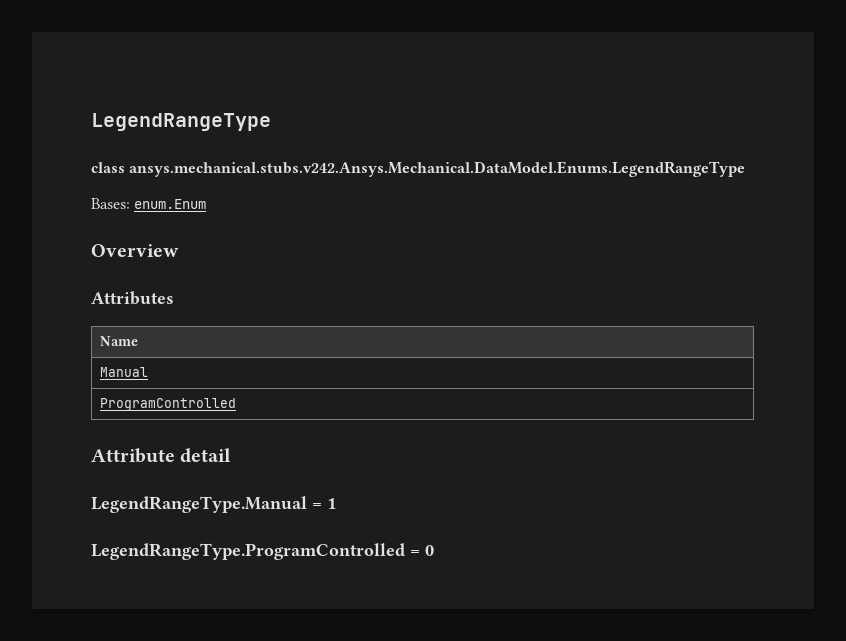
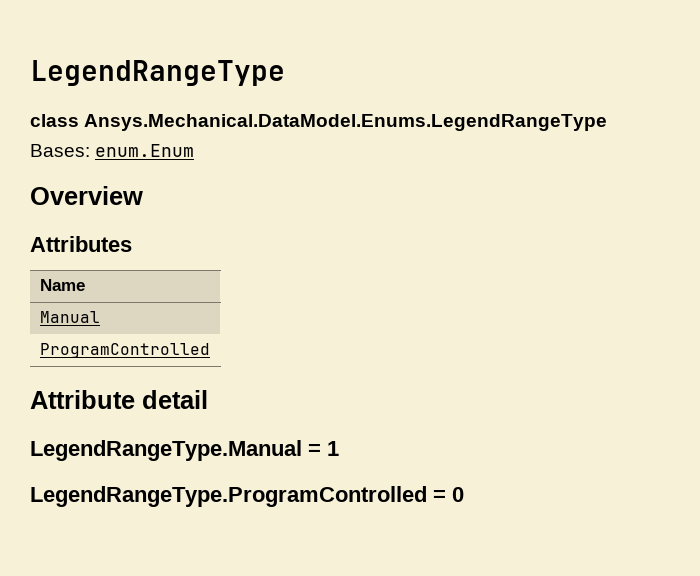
[129,161,746,177] ansys.mechanical.stubs.v242.Ansys.Mechanical.DataModel.Enums.LegendRangeType -> [84,114,608,131] Ansys.Mechanical.DataModel.Enums.LegendRangeType

